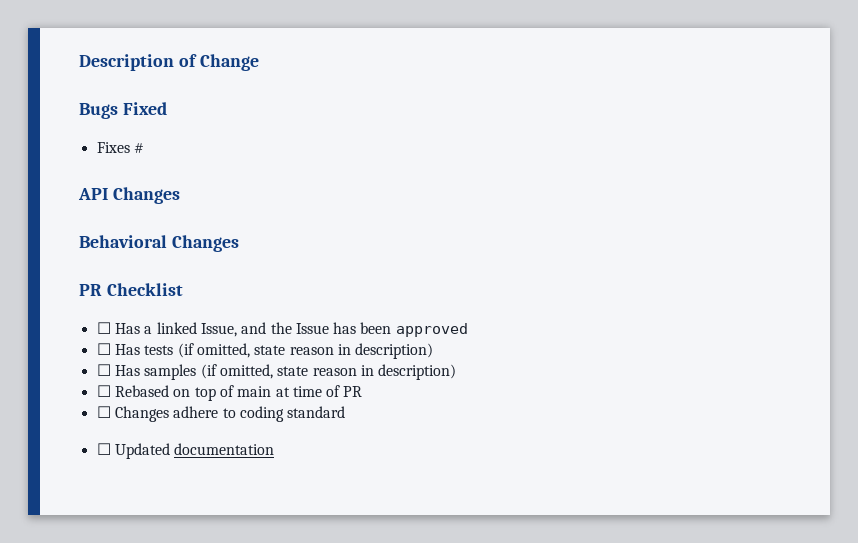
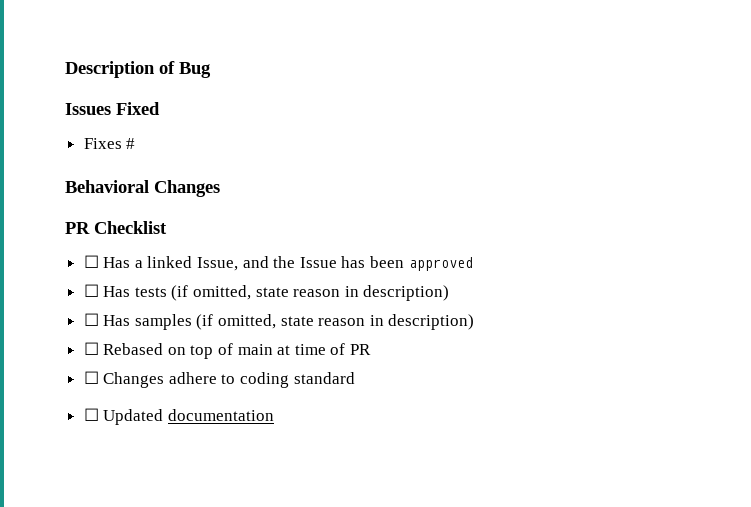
[199,54,259,71] [79,103,118,119] Change // Bugs -> [179,62,211,78] [65,103,111,115] Bug // Issues
[78,187,180,204] // API Changes -> (136, 143) none

